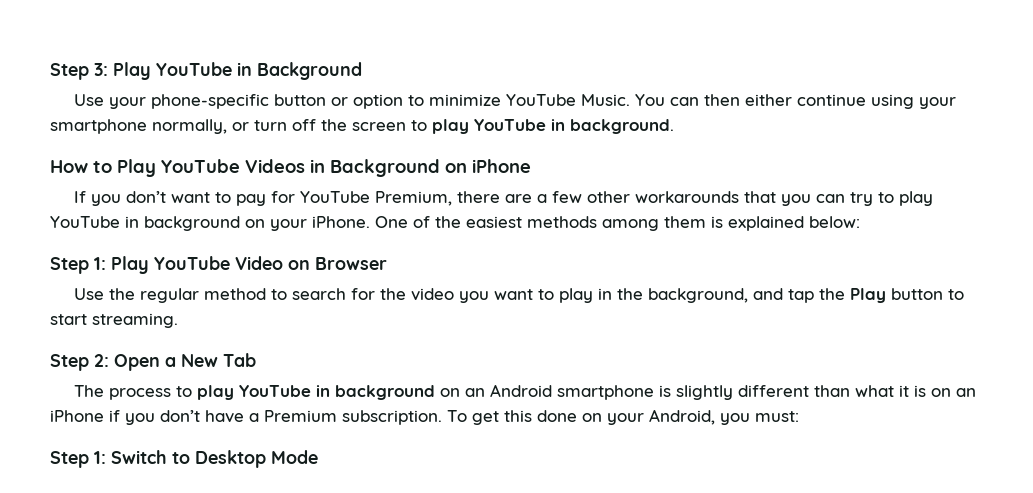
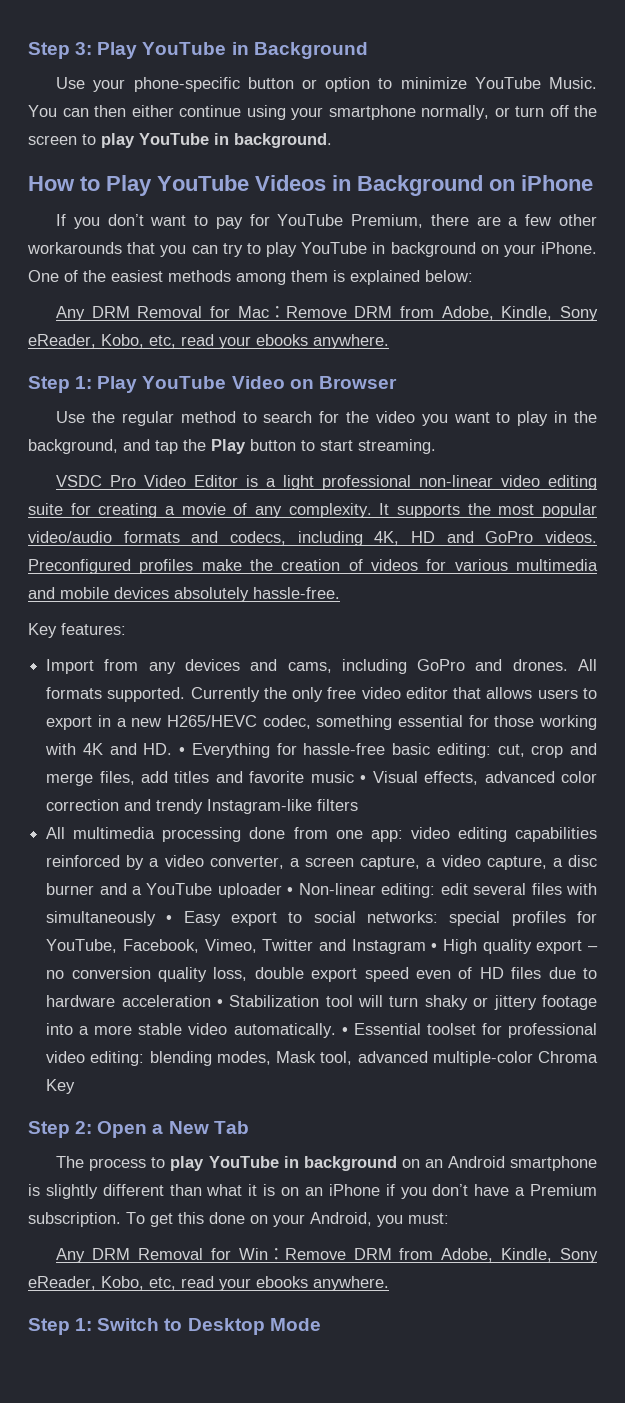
(860, 222) none -> [56,306,598,321] [28,334,389,349] // Any DRM Removal for Mac：Remove DRM from Adobe, Kindle, Sony eReader, Kobo, etc, read your ebooks anywhere.
(178, 320) none -> [56,475,597,490] [28,503,597,518] [28,531,598,546] [28,559,598,574] [28,587,340,602] [28,623,126,638] [46,659,598,674] [46,687,597,702] [46,715,597,730] [45,743,597,758] [46,771,597,786] [46,799,359,814] [46,827,597,842] [46,855,598,870] [46,883,597,898] [46,911,598,926] [46,939,598,954] [46,967,598,982] [46,995,597,1010] [46,1023,597,1038] [46,1051,598,1066] [46,1079,76,1094] // VSDC Pro Video Editor is a light professional non-linear video editing suite for creating a movie of any complexity. It supports the most popular video/audio formats and codecs, including 4K, HD and GoPro videos. Preconfigured profiles make the creation of videos for various multimedia and mobile devices absolutely hassle-free. // Key features: // Import from any devices and cams, including GoPro and drones. All formats supported. Сurrently the only free video editor that allows users to export in a new H265/HEVC codec, something essential for those working with 4K and HD. • Everything for hassle-free basic editing: cut, crop and merge files, add titles and favorite music • Visual effects, advanced color correction and trendy Instagram-like filters // All multimedia processing done from one app: video editing capabilities reinforced by a video converter, a screen capture, a video capture, a disc burner and a YouTube uploader • Non-linear editing: edit several files with simultaneously • Easy export to social networks: special profiles for YouTube, Facebook, Vimeo, Twitter and Instagram • High quality export – no conversion quality loss, double export speed even of HD files due to hardware acceleration • Stabilization tool will turn shaky or jittery footage into a more stable video automatically. • Essential toolset for professional video editing: blending modes, Mask tool, advanced multiple-color Chroma Key
(799, 416) none -> [56,1248,599,1263] [28,1276,389,1291] // Any DRM Removal for Win：Remove DRM from Adobe, Kindle, Sony eReader, Kobo, etc, read your ebooks anywhere.

